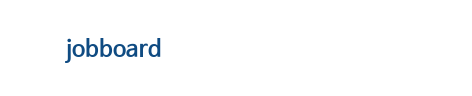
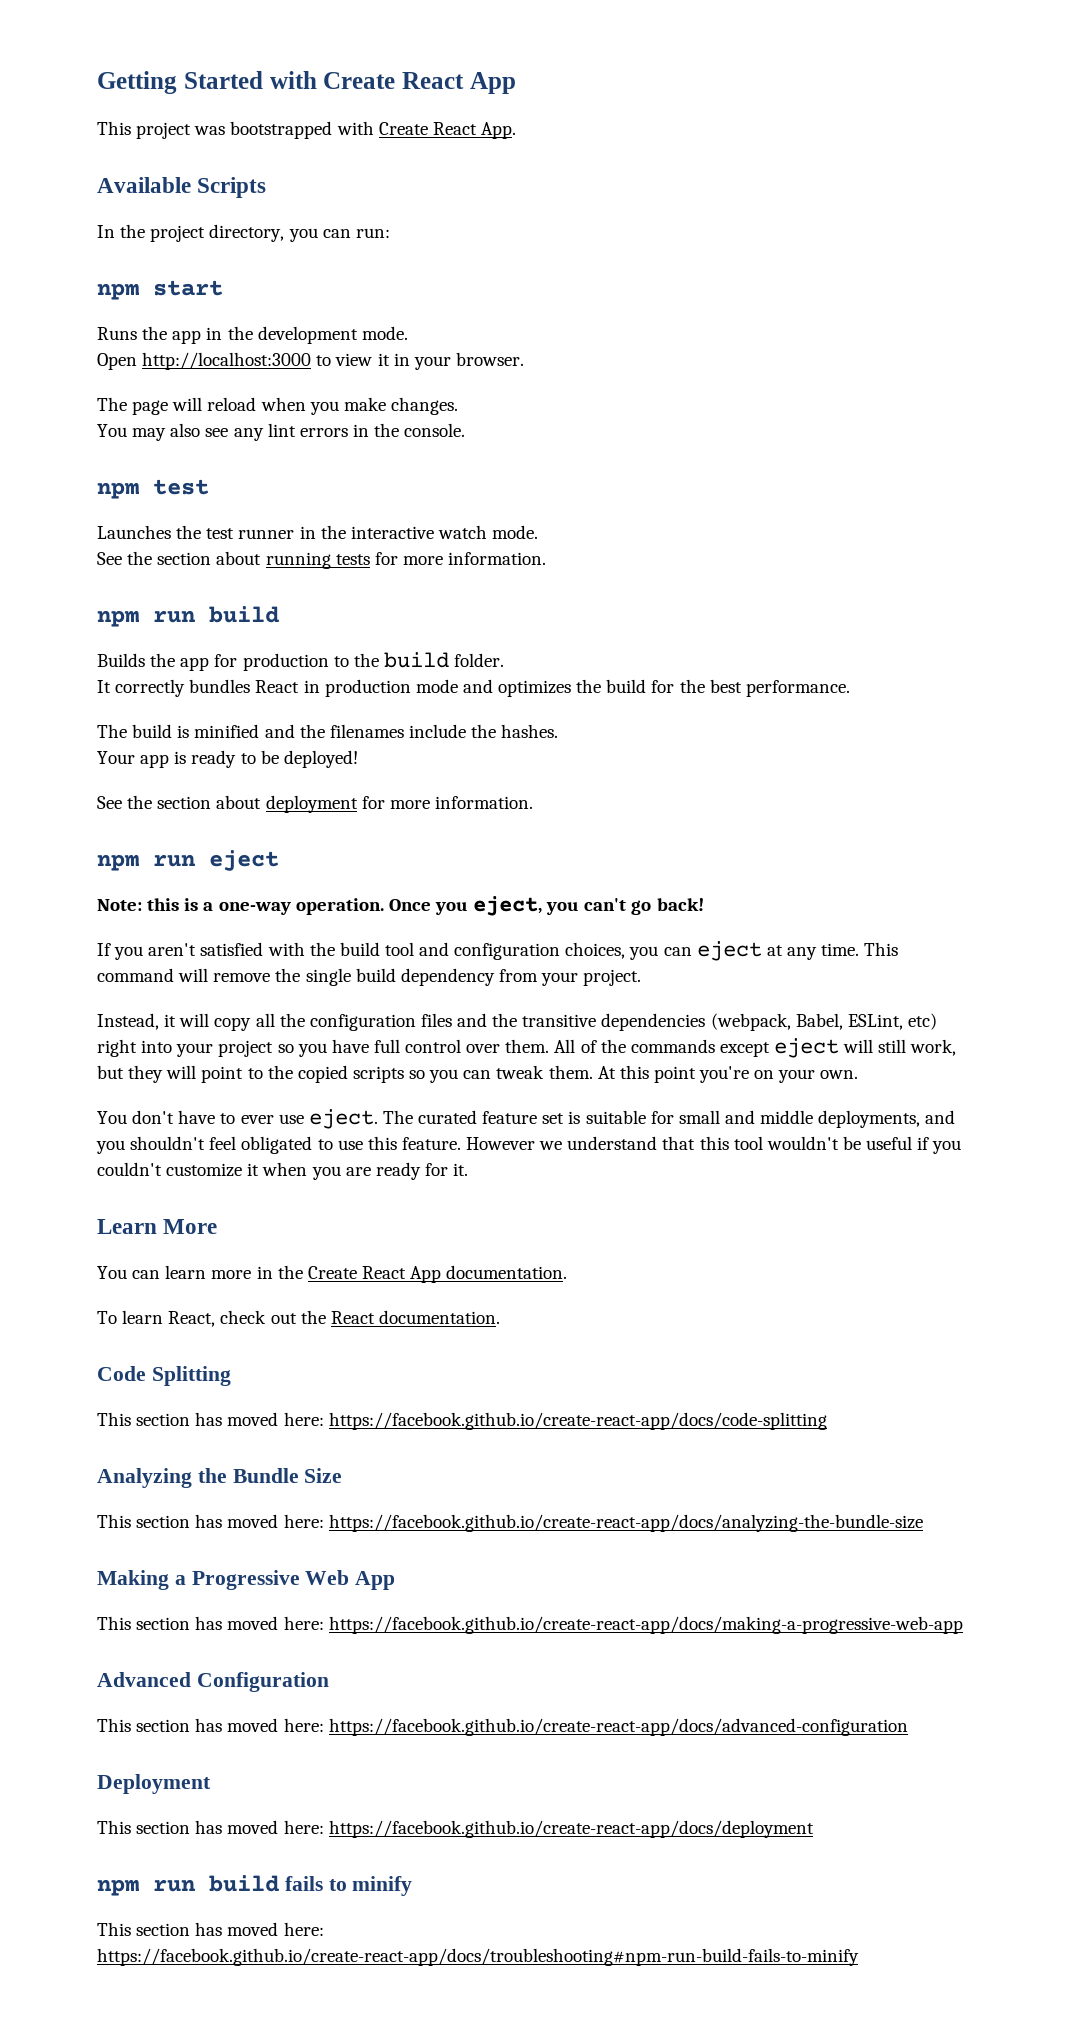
[65,38,162,64] jobboard -> [97,71,516,94] [97,121,516,139] [97,177,267,198] [97,224,390,242] [97,280,223,300] [97,326,408,344] [97,352,524,370] [97,397,458,415] [97,423,466,441] [97,479,209,499] [97,525,539,539] [97,551,547,569] [97,606,279,627] [97,652,505,671] [97,679,850,697] [97,724,559,738] [97,750,358,768] [97,795,533,813] [97,850,279,871] [97,896,704,916] [97,941,899,961] [97,968,642,986] [97,1013,937,1031] [97,1038,957,1058] [97,1065,859,1083] [97,1109,956,1129] [96,1136,962,1154] [97,1162,469,1180] [97,1219,218,1234] [97,1265,568,1283] [97,1310,500,1327] [97,1366,231,1386] [97,1412,827,1430] [97,1468,343,1488] [97,1514,923,1532] [97,1570,396,1590] [97,1616,963,1634] [97,1672,329,1692] [97,1718,908,1736] [97,1774,211,1794] [97,1820,814,1838] [97,1875,413,1896] [97,1922,324,1936] [97,1948,859,1966] Getting Started with Create React App // This project was bootstrapped with Create React App. // Available Scripts // In the project directory, you can run: // npm start // Runs the app in the development mode. // Open http://localhost:3000 to view it in your browser. // The page will reload when you make changes. // You may also see any lint errors in the console. // npm test // Launches the test runner in the interactive watch mode. // See the section about running tests for more information. // npm run build // Builds the app for production to the build folder. // It correctly bundles React in production mode and optimizes the build for the best performance. // The build is minified and the filenames include the hashes. // Your app is ready to be deployed! // See the section about deployment for more information. // npm run eject // Note: this is a one-way operation. Once you eject, you can't go back! // If you aren't satisfied with the build tool and configuration choices, you can eject at any time. This command will remove the single build dependency from your project. // Instead, it will copy all the configuration files and the transitive dependencies (webpack, Babel, ESLint, etc) right into your project so you have full control over them. All of the commands except eject will still work, but they will point to the copied scripts so you can tweak them. At this point you're on your own. // You don't have to ever use eject. The curated feature set is suitable for small and middle deployments, and you shouldn't feel obligated to use this feature. However we understand that this tool wouldn't be useful if you couldn't customize it when you are ready for it. // Learn More // You can learn more in the Create React App documentation. // To learn React, check out the React documentation. // Code Splitting // This section has moved here: https://facebook.github.io/create-react-app/docs/code-splitting // Analyzing the Bundle Size // This section has moved here: https://facebook.github.io/create-react-app/docs/analyzing-the-bundle-size // Making a Progressive Web App // This section has moved here: https://facebook.github.io/create-react-app/docs/making-a-progressive-web-app // Advanced Configuration // This section has moved here: https://facebook.github.io/create-react-app/docs/advanced-configuration // Deployment // This section has moved here: https://facebook.github.io/create-react-app/docs/deployment // npm run build fails to minify // This section has moved here: https://facebook.github.io/create-react-app/docs/troubleshooting#npm-run-build-fails-to-minify

